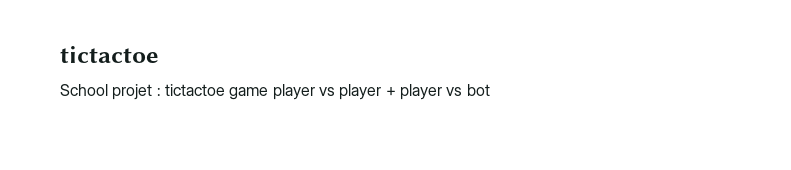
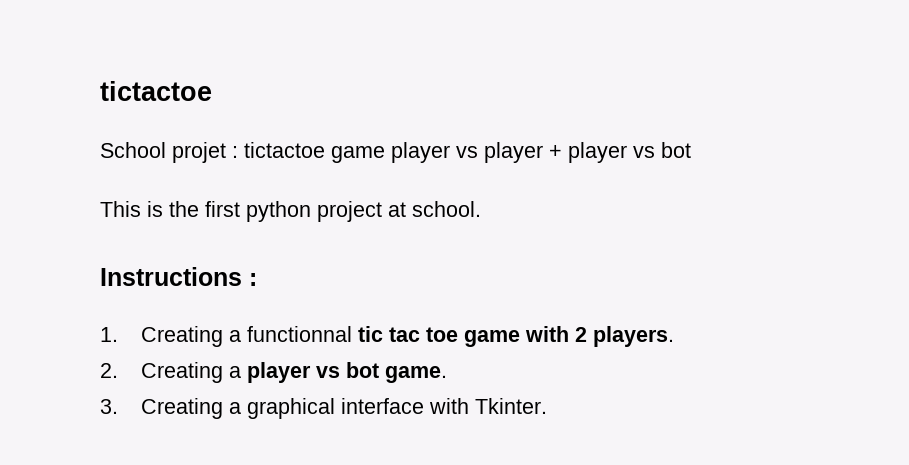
(490, 90) none -> [100,201,481,222] [100,267,257,286] [100,326,675,347] [100,362,448,383] [100,398,548,419] // This is the first python project at school. // Instructions : // 1. Creating a functionnal tic tac toe game with 2 players. // 2. Creating a player vs bot game. // 3. Creating a graphical interface with Tkinter.

